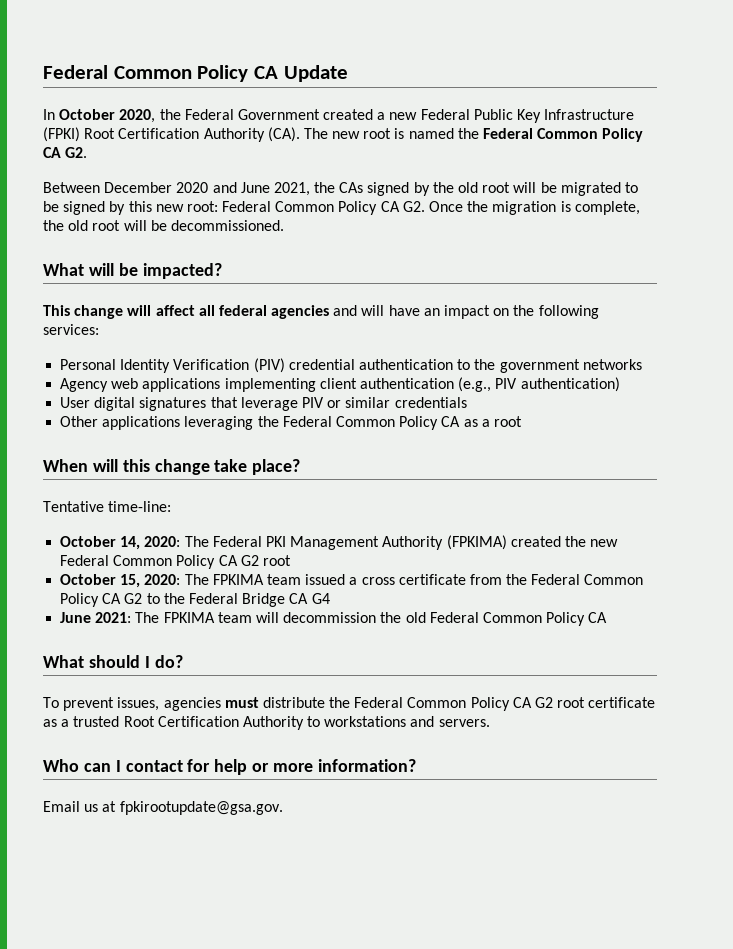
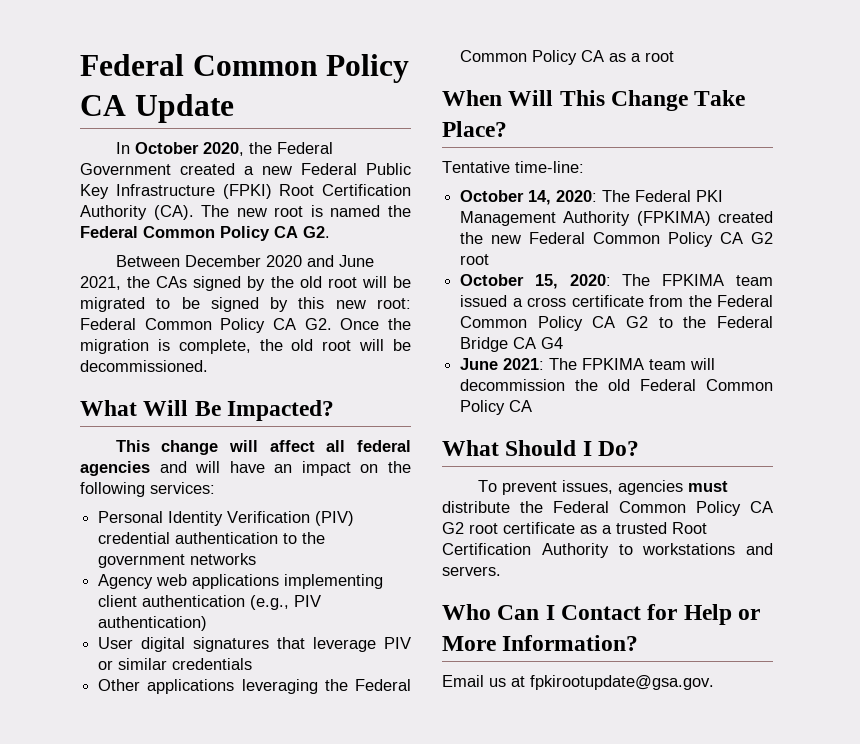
[88,263,222,279] will be impacted? -> [143,400,335,421] Will Be Impacted?
[92,459,301,475] will this change take place? -> [508,90,746,111] [442,121,507,137] Will This Change Take Place?
[88,655,183,668] should I do? -> [505,440,640,456] Should I Do?
[83,759,416,775] can I contact for help or more information? -> [497,604,761,625] [442,635,639,651] Can I Contact for Help or More Information?

